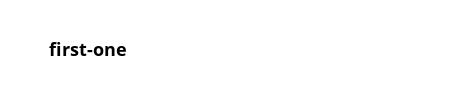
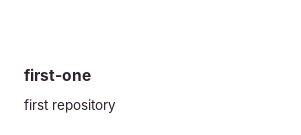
(127, 49) none -> [24,99,116,113] // first repository

